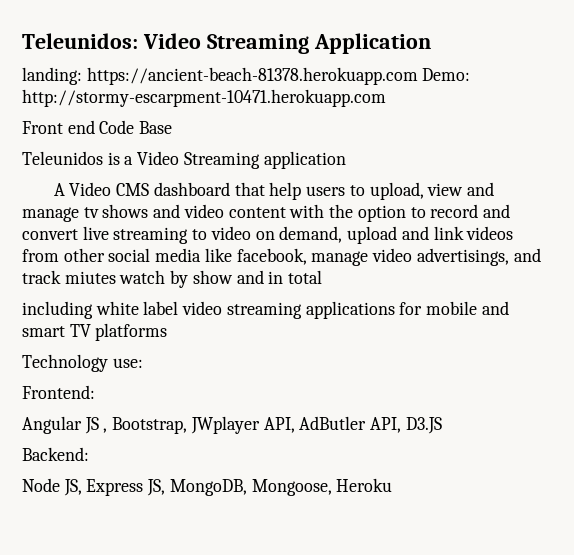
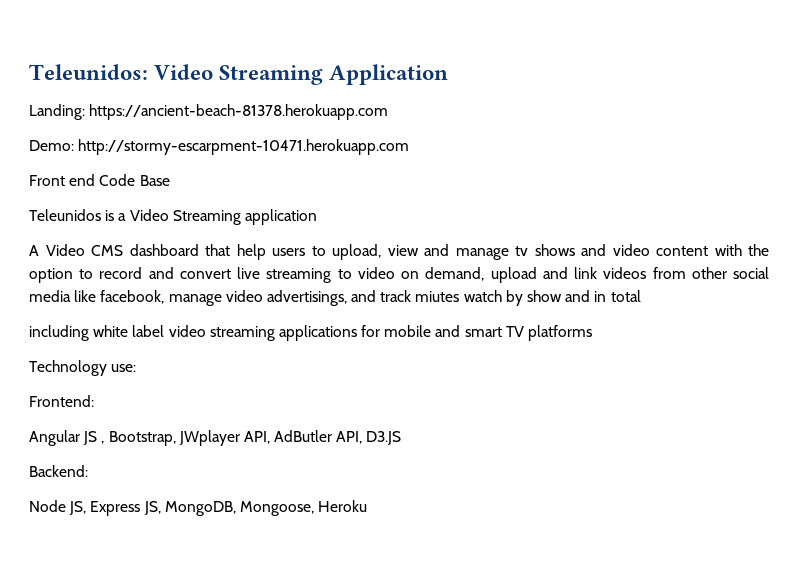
[22,67,82,85] landing: -> [29,104,85,120] Landing:
(418, 76) none -> (389, 112) //

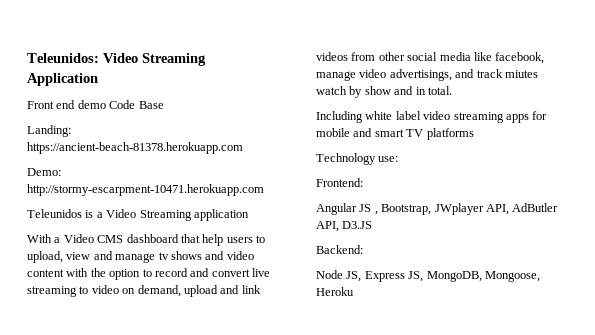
(449, 74) none -> [27,100,164,109] // Front end demo Code Base
[29,174,170,186] // Front end Code Base -> (264, 190) none
[29,245,39,256] A -> [27,234,61,243] With a
[610,290,641,302] [29,325,89,341] total // including -> [427,86,452,95] [316,111,363,123] total. // Including
[278,325,357,341] applications -> [505,114,529,123] apps

